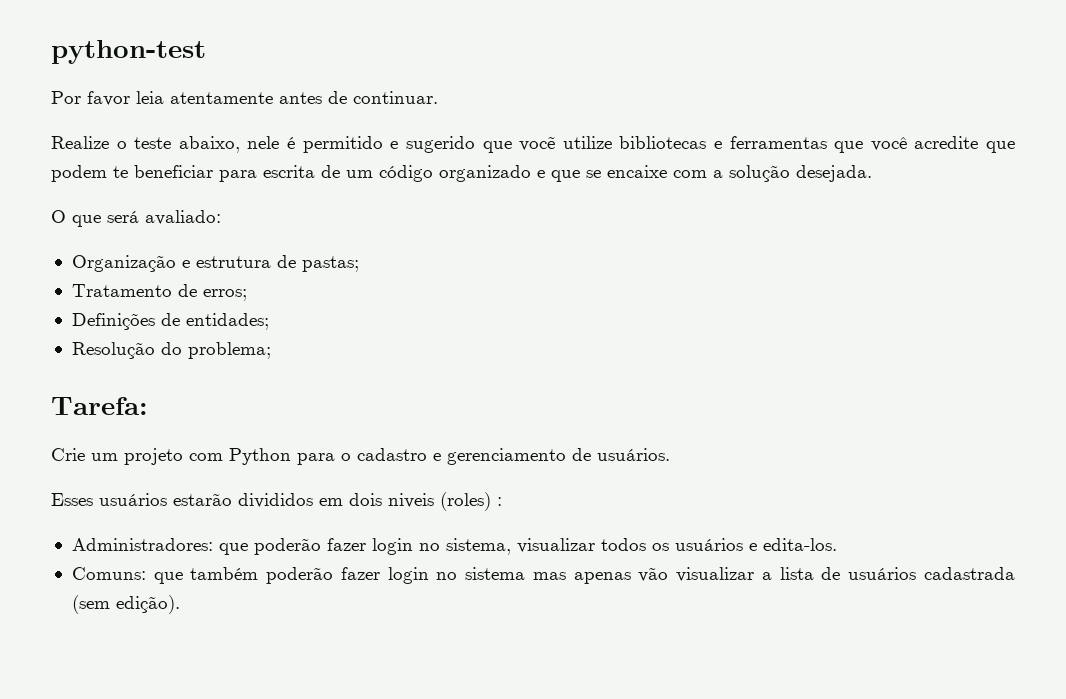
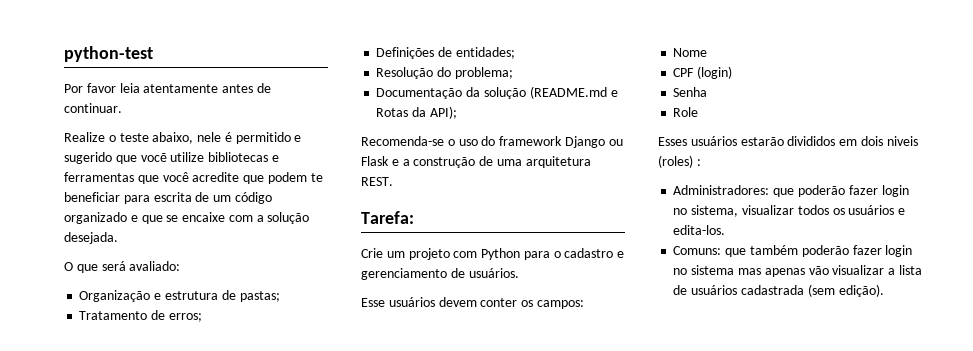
(271, 350) none -> [376,86,618,99] [376,106,457,119] [361,136,623,148] [361,156,591,168] [361,177,393,186] // Documentação da solução (README.md e Rotas da API); // Recomenda-se o uso do framework Django ou Flask e a construção de uma arquitetura REST.
(670, 454) none -> [361,297,584,309] [673,48,708,57] [673,66,733,79] [673,87,708,97] [673,107,699,117] // Esse usuários devem conter os campos: // Nome // CPF (login) // Senha // Role

